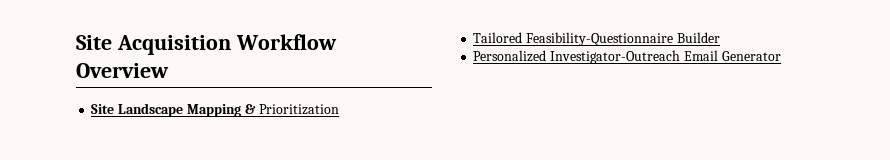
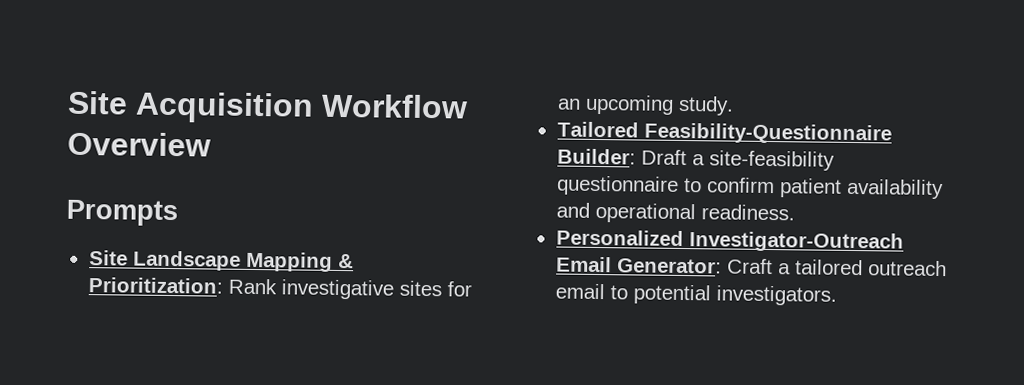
(169, 70) none -> [66,199,178,227] // Prompts
[258,104,339,115] [473,32,720,46] [473,50,781,64] Prioritization // Tailored Feasibility-Questionnaire Builder // Personalized Investigator-Outreach Email Generator -> [87,277,472,300] [556,94,734,116] [556,121,892,145] [556,148,835,171] [555,175,944,200] [555,202,795,224] [555,229,904,253] [555,256,947,277] [554,283,837,306] Prioritization: Rank investigative sites for an upcoming study. // Tailored Feasibility-Questionnaire Builder: Draft a site-feasibility questionnaire to confirm patient availability and operational readiness. // Personalized Investigator-Outreach Email Generator: Craft a tailored outreach email to potential investigators.

